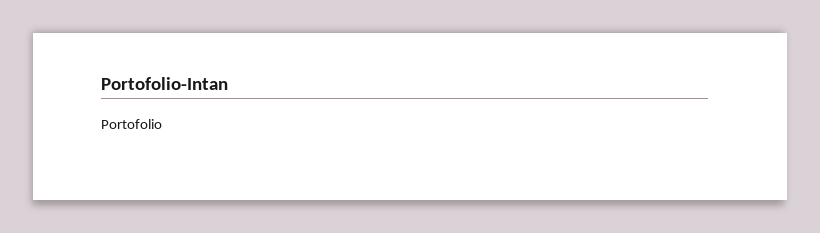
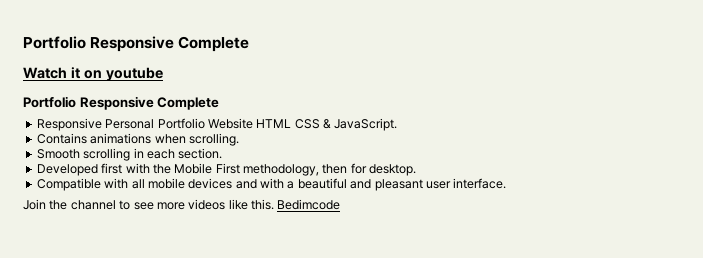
[101,77,228,90] [101,119,162,129] Portofolio-Intan // Portofolio -> [23,36,250,52] [23,67,163,81] [23,96,220,110] [36,118,398,131] [36,133,239,146] [36,148,223,161] [36,163,417,176] [36,178,507,191] [23,199,341,210] Portfolio Responsive Complete // Watch it on youtube // Portfolio Responsive Complete // Responsive Personal Portfolio Website HTML CSS & JavaScript. // Contains animations when scrolling. // Smooth scrolling in each section. // Developed first with the Mobile First methodology, then for desktop. // Compatible with all mobile devices and with a beautiful and pleasant user interface. // Join the channel to see more videos like this. Bedimcode

